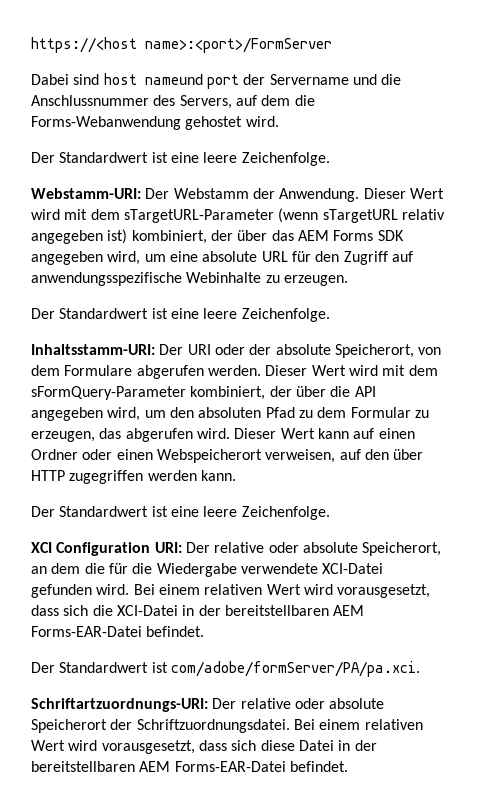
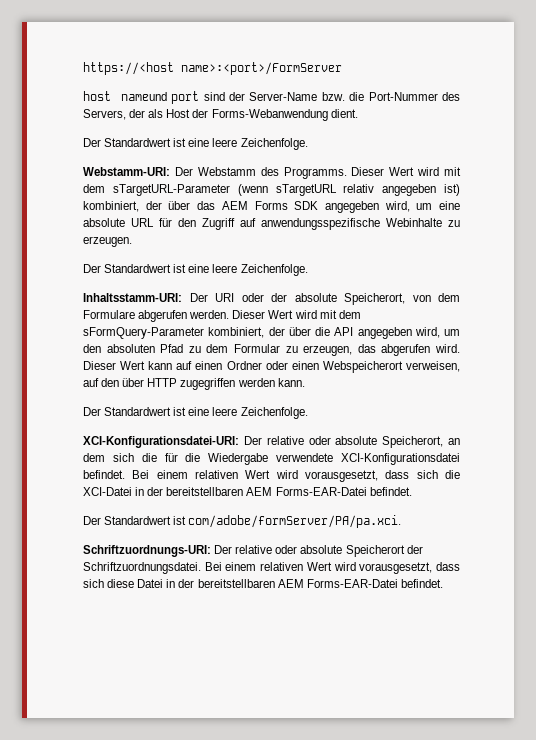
[31,74,100,85] Dabei sind -> (342, 68) none
[243,74,402,85] [31,95,315,109] [31,116,279,130] der Servername und die Anschlussnummer des Servers, auf dem die Forms-Webanwendung gehostet wird. -> [203,92,460,101] [83,109,358,121] sind der Server-Name bzw. die Port-Nummer des Servers, der als Host der Forms-Webanwendung dient.
[252,188,360,202] der Anwendung. -> [260,167,347,179] des Programms.
[31,542,182,556] XCI Configuration URI: -> [83,436,239,448] XCI-Konfigurationsdatei-URI:
(81, 568) none -> [112,453,134,462] sich
[322,563,384,574] [31,584,130,598] XCI-Datei gefunden wird. -> [341,453,460,465] [83,470,125,479] XCI-Konfigurationsdatei befindet.
[31,698,208,712] Schriftartzuordnungs-URI: -> [83,545,211,557] Schriftzuordnungs-URI:

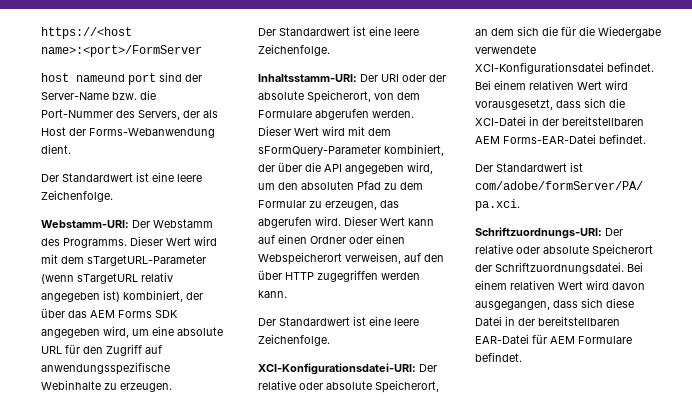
[359,562,433,574] vorausgesetzt, -> [612,282,645,290] [475,301,550,310] davon ausgegangen,
[277,579,398,588] AEM Forms-EAR-Datei -> [475,334,632,344] EAR-Datei für AEM Formulare

